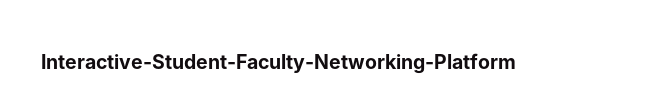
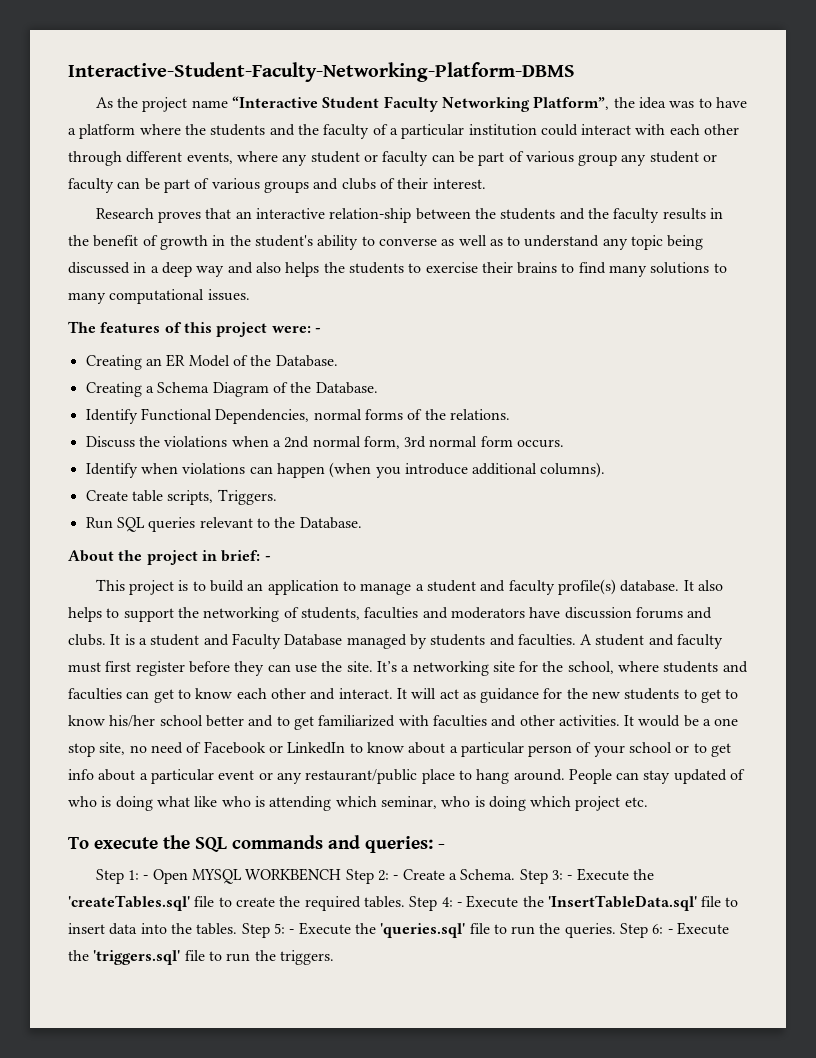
[41,53,516,74] Interactive-Student-Faculty-Networking-Platform -> [68,62,575,82] [95,96,747,112] [68,124,740,139] [68,151,718,166] [68,178,486,193] [95,208,723,223] [68,235,704,250] [68,262,727,277] [68,289,250,304] [68,321,321,337] [85,354,338,370] [85,382,378,397] [85,408,510,424] [85,436,565,449] [85,462,606,478] [85,489,277,505] [85,517,362,532] [68,550,271,565] [95,579,723,595] [68,607,713,622] [68,633,724,649] [68,661,748,676] [68,688,739,703] [68,715,739,730] [68,741,732,757] [68,769,746,784] [68,796,648,811] [68,835,445,853] [95,868,654,884] [68,895,739,911] [68,922,730,938] [68,950,334,965] Interactive-Student-Faculty-Networking-Platform-DBMS // As the project name “Interactive Student Faculty Networking Platform”, the idea was to have a platform where the students and the faculty of a particular institution could interact with each other through different events, where any student or faculty can be part of various group any student or faculty can be part of various groups and clubs of their interest. // Research proves that an interactive relation-ship between the students and the faculty results in the benefit of growth in the student's ability to converse as well as to understand any topic being discussed in a deep way and also helps the students to exercise their brains to find many solutions to many computational issues. // The features of this project were: - // Creating an ER Model of the Database. // Creating a Schema Diagram of the Database. // Identify Functional Dependencies, normal forms of the relations. // Discuss the violations when a 2nd normal form, 3rd normal form occurs. // Identify when violations can happen (when you introduce additional columns). // Create table scripts, Triggers. // Run SQL queries relevant to the Database. // About the project in brief: - // This project is to build an application to manage a student and faculty profile(s) database. It also helps to support the networking of students, faculties and moderators have discussion forums and clubs. It is a student and Faculty Database managed by students and faculties. A student and faculty must first register before they can use the site. It’s a networking site for the school, where students and faculties can get to know each other and interact. It will act as guidance for the new students to get to know his/her school better and to get familiarized with faculties and other activities. It would be a one stop site, no need of Facebook or LinkedIn to know about a particular person of your school or to get info about a particular event or any restaurant/public place to hang around. People can stay updated of who is doing what like who is attending which seminar, who is doing which project etc. // To execute the SQL commands and queries: - // Step 1: - Open MYSQL WORKBENCH Step 2: - Create a Schema. Step 3: - Execute the 'createTables.sql' file to create the required tables. Step 4: - Execute the 'InsertTableData.sql' file to insert data into the tables. Step 5: - Execute the 'queries.sql' file to run the queries. Step 6: - Execute the 'triggers.sql' file to run the triggers.

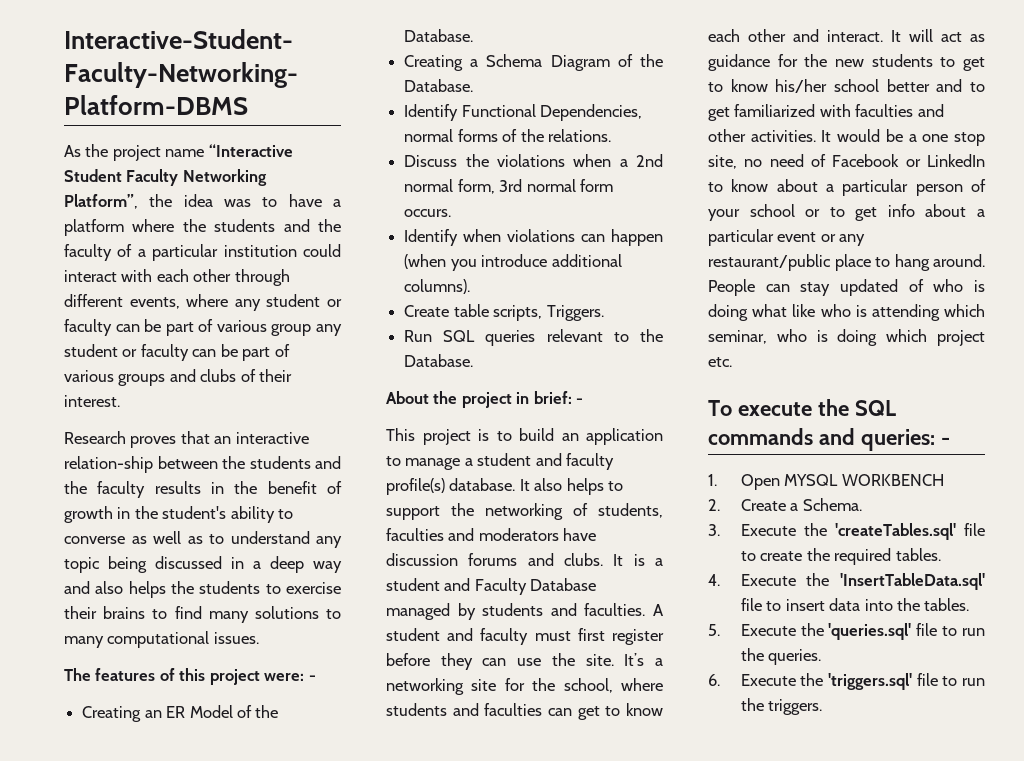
[95,869,149,884] Step 1: - -> [708,474,717,486] 1.
[345,869,399,884] Step 2: - -> [708,499,720,511] // 2.
[519,869,573,884] Step 3: - -> [708,524,720,536] // 3.
[409,896,462,911] Step 4: - -> [708,574,720,586] // 4.
[241,923,295,938] Step 5: - -> [708,624,720,636] // 5.
[620,923,673,938] Step 6: - -> [708,674,720,686] // 6.

